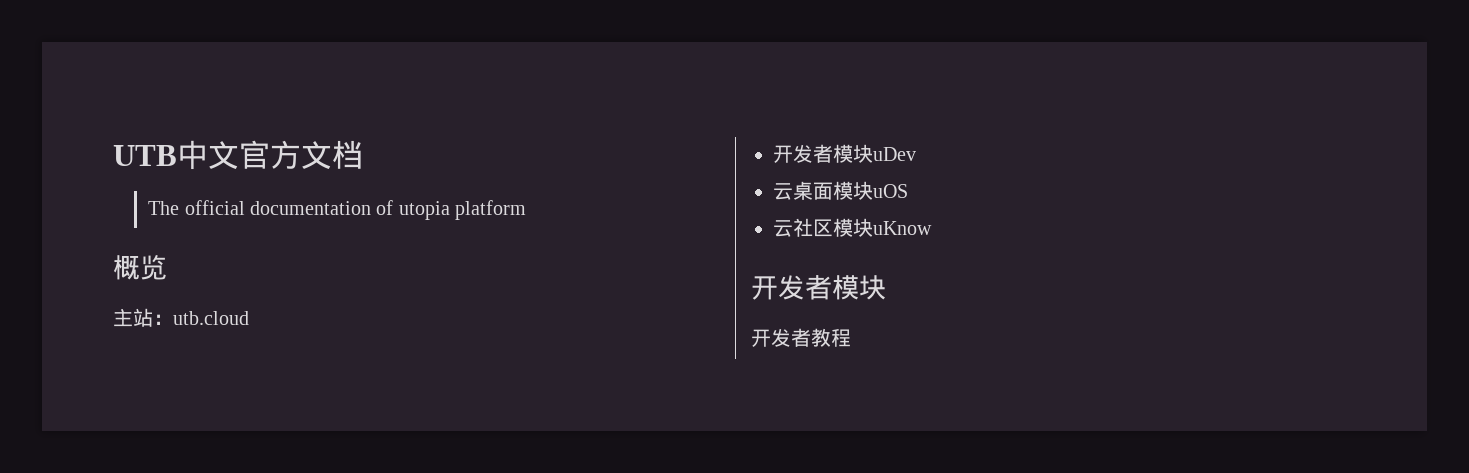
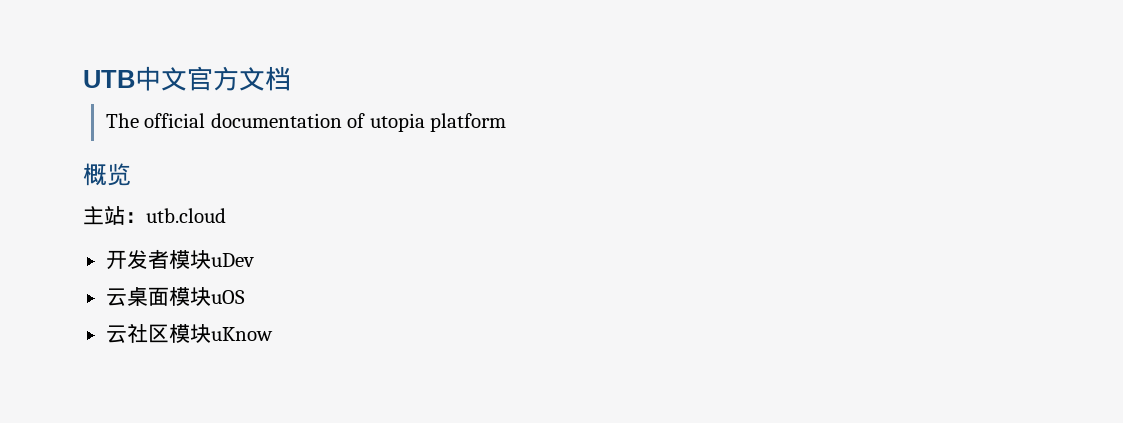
[751,275,886,300] [751,328,851,347] // 开发者模块 // 开发者教程 -> (273, 334) none

